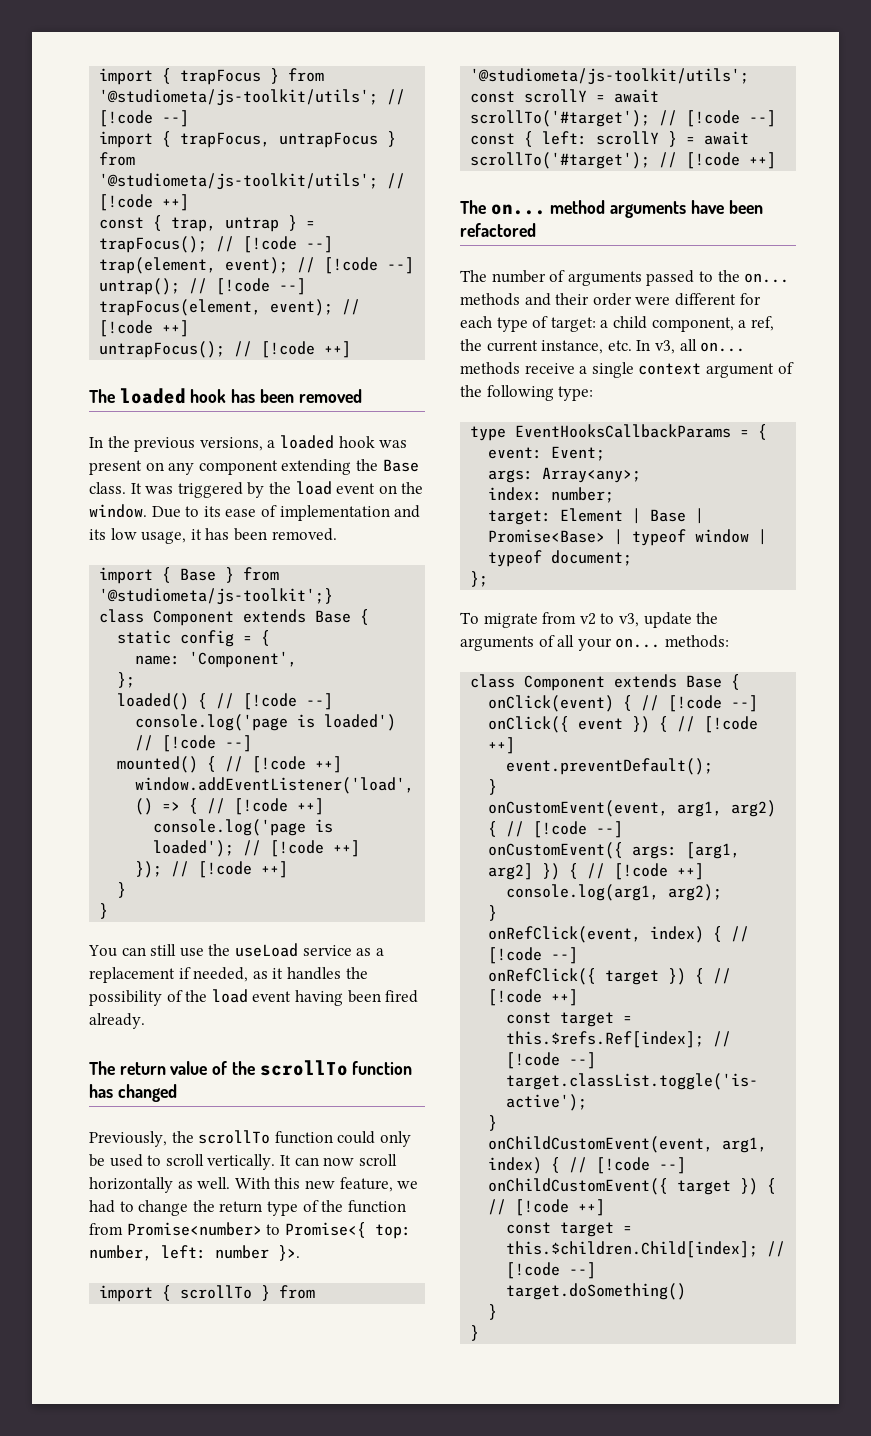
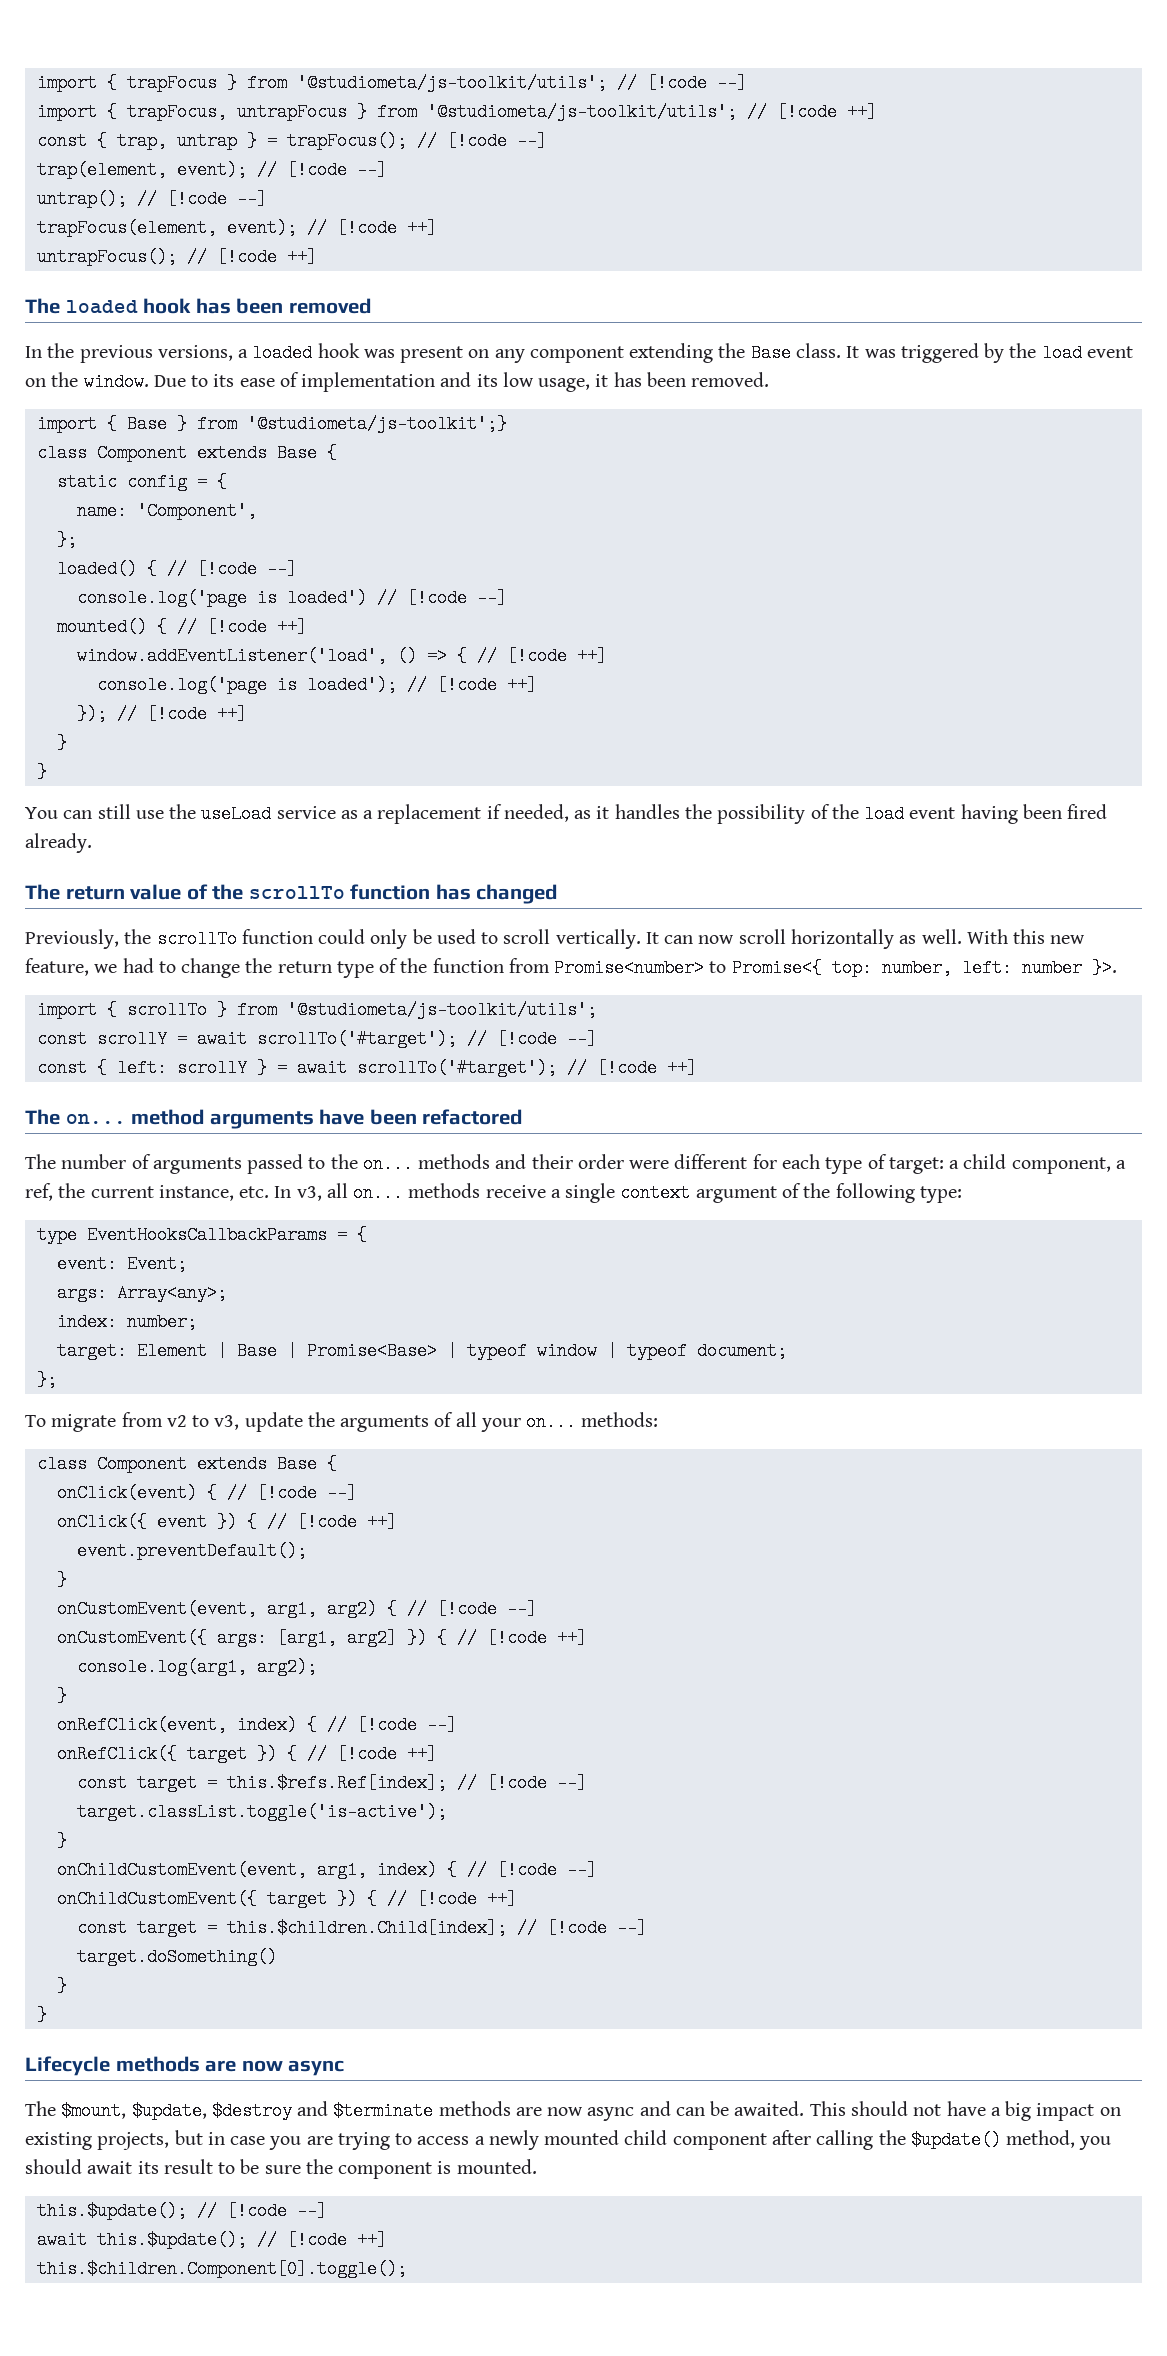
(480, 1333) none -> [25,2056,345,2076] [25,2101,1121,2121] [25,2130,1112,2150] [25,2159,537,2179] [36,2202,327,2220] [36,2231,387,2249] [36,2260,407,2278] // Lifecycle methods are now async // The $mount, $update, $destroy and $terminate methods are now async and can be awaited. This should not have a big impact on existing projects, but in case you are trying to access a newly mounted child component after calling the $update() method, you should await its result to be sure the component is mounted. // this.$update(); // [!code --] // await this.$update(); // [!code ++] // this.$children.Component[0].toggle();

